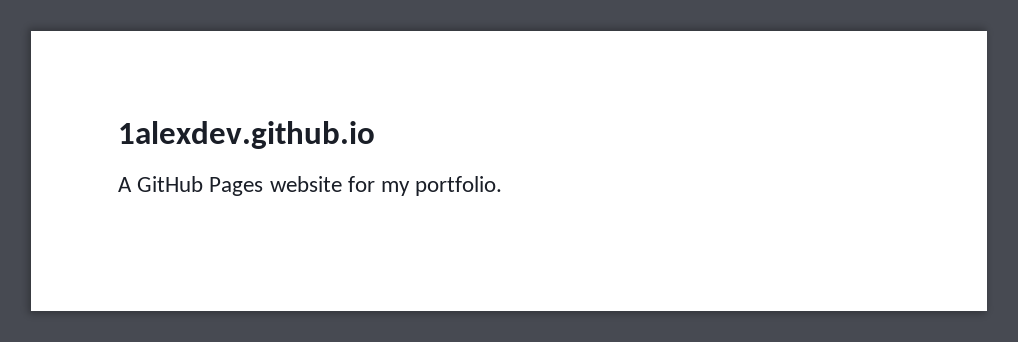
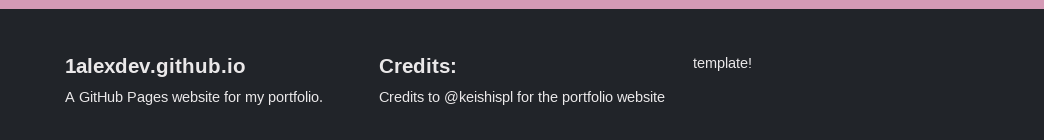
(503, 186) none -> [379,58,457,73] [379,91,665,105] [693,57,752,71] // Credits: // Credits to @keishispl for the portfolio website template!

